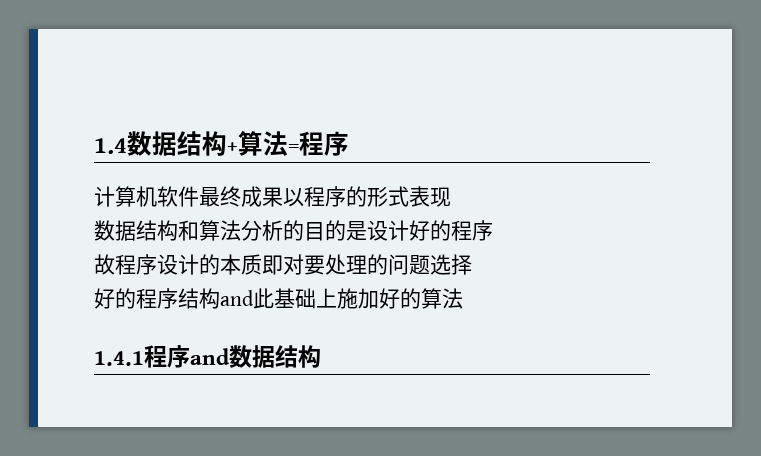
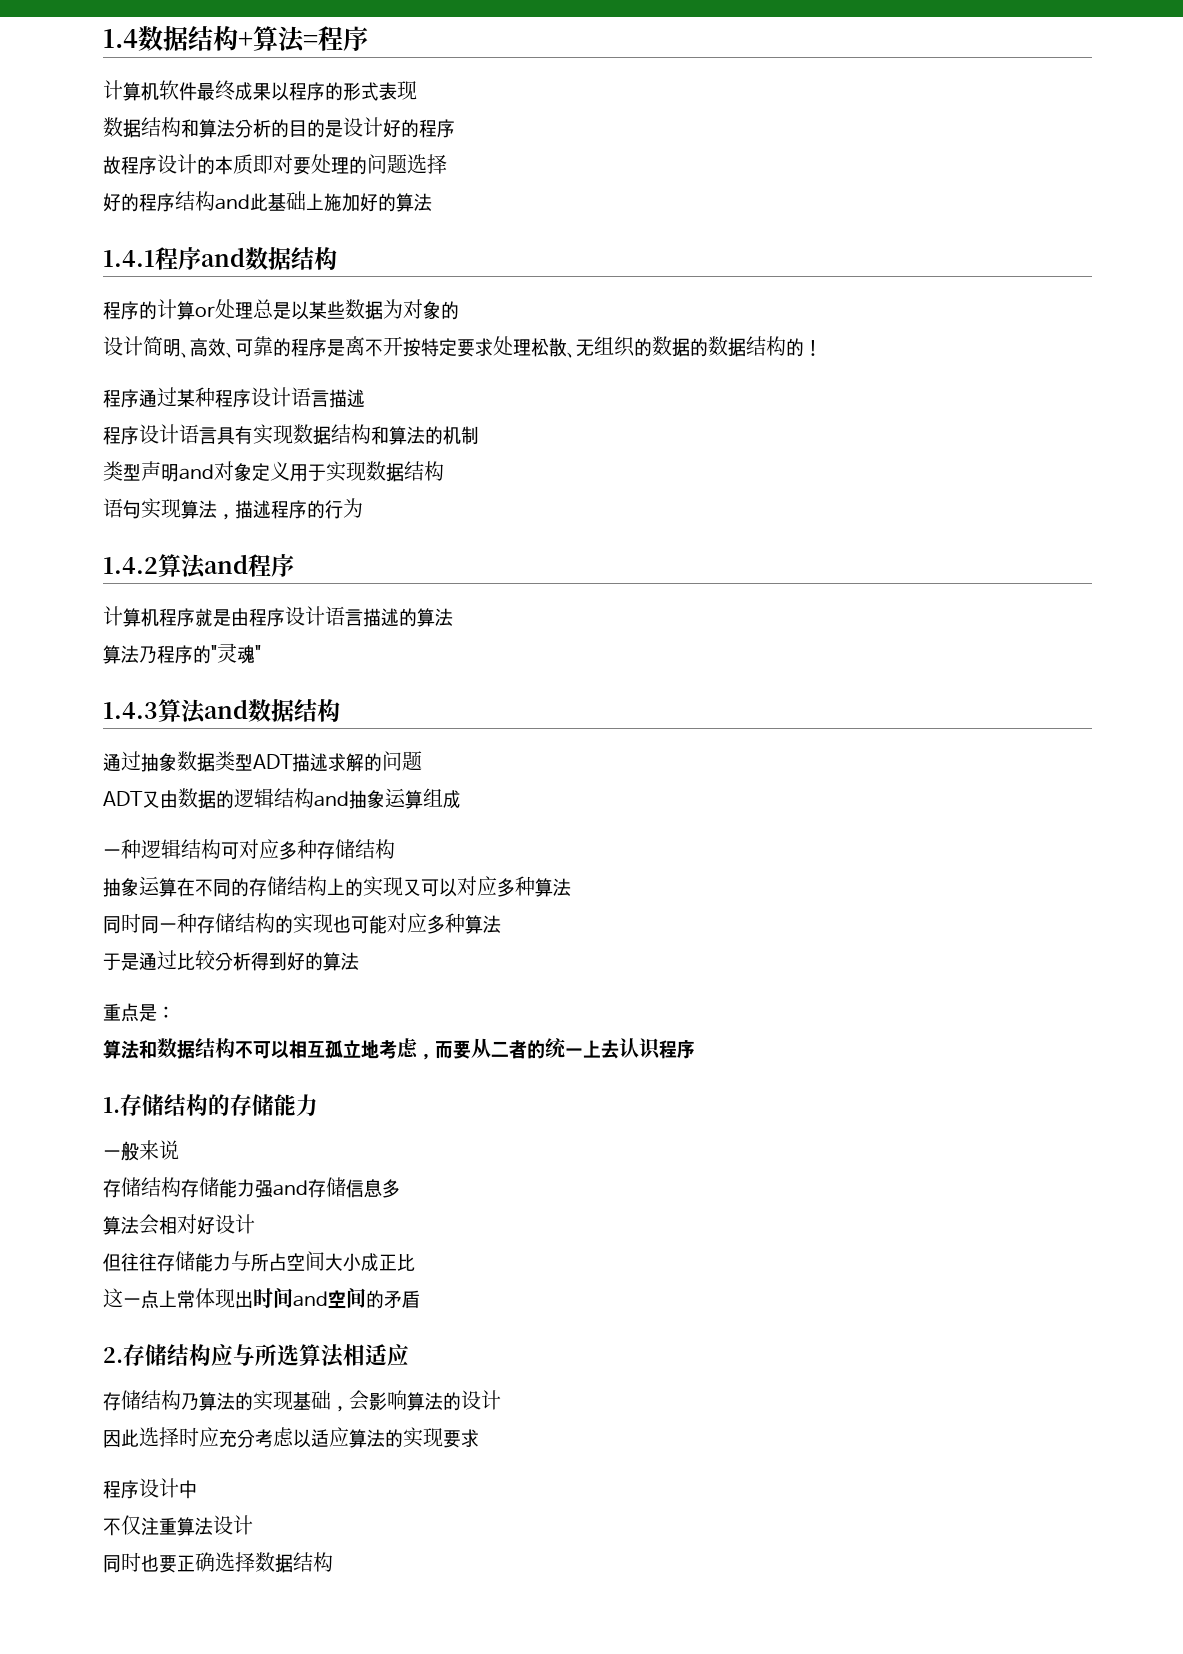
(321, 356) none -> [103,299,459,320] [103,336,822,358] [103,387,365,408] [103,424,479,445] [103,461,444,482] [103,498,363,520] [103,554,294,579] [103,606,453,627] [103,643,261,664] [103,699,340,724] [103,751,422,772] [103,788,461,809] [103,839,395,860] [103,876,571,897] [103,913,501,934] [103,950,359,971] [103,1003,175,1022] [103,1038,695,1060] [103,1094,318,1117] [103,1140,179,1161] [103,1177,400,1198] [103,1214,255,1235] [103,1251,415,1272] [103,1288,420,1309] [103,1344,409,1368] [103,1390,501,1412] [103,1427,479,1448] [103,1478,197,1499] [103,1515,253,1536] [103,1552,333,1573] // 程序的计算or处理总是以某些数据为对象的 // 设计简明、高效、可靠的程序是离不开按特定要求处理松散、无组织的数据的数据结构的！ // 程序通过某种程序设计语言描述 // 程序设计语言具有实现数据结构和算法的机制 // 类型声明and对象定义用于实现数据结构 // 语句实现算法，描述程序的行为 // 1.4.2算法and程序 // 计算机程序就是由程序设计语言描述的算法 // 算法乃程序的"灵魂" // 1.4.3算法and数据结构 // 通过抽象数据类型ADT描述求解的问题 // ADT又由数据的逻辑结构and抽象运算组成 // 一种逻辑结构可对应多种存储结构 // 抽象运算在不同的存储结构上的实现又可以对应多种算法 // 同时同一种存储结构的实现也可能对应多种算法 // 于是通过比较分析得到好的算法 // 重点是： // 算法和数据结构不可以相互孤立地考虑，而要从二者的统一上去认识程序 // 1.存储结构的存储能力 // 一般来说 // 存储结构存储能力强and存储信息多 // 算法会相对好设计 // 但往往存储能力与所占空间大小成正比 // 这一点上常体现出时间and空间的矛盾 // 2.存储结构应与所选算法相适应 // 存储结构乃算法的实现基础，会影响算法的设计 // 因此选择时应充分考虑以适应算法的实现要求 // 程序设计中 // 不仅注重算法设计 // 同时也要正确选择数据结构

